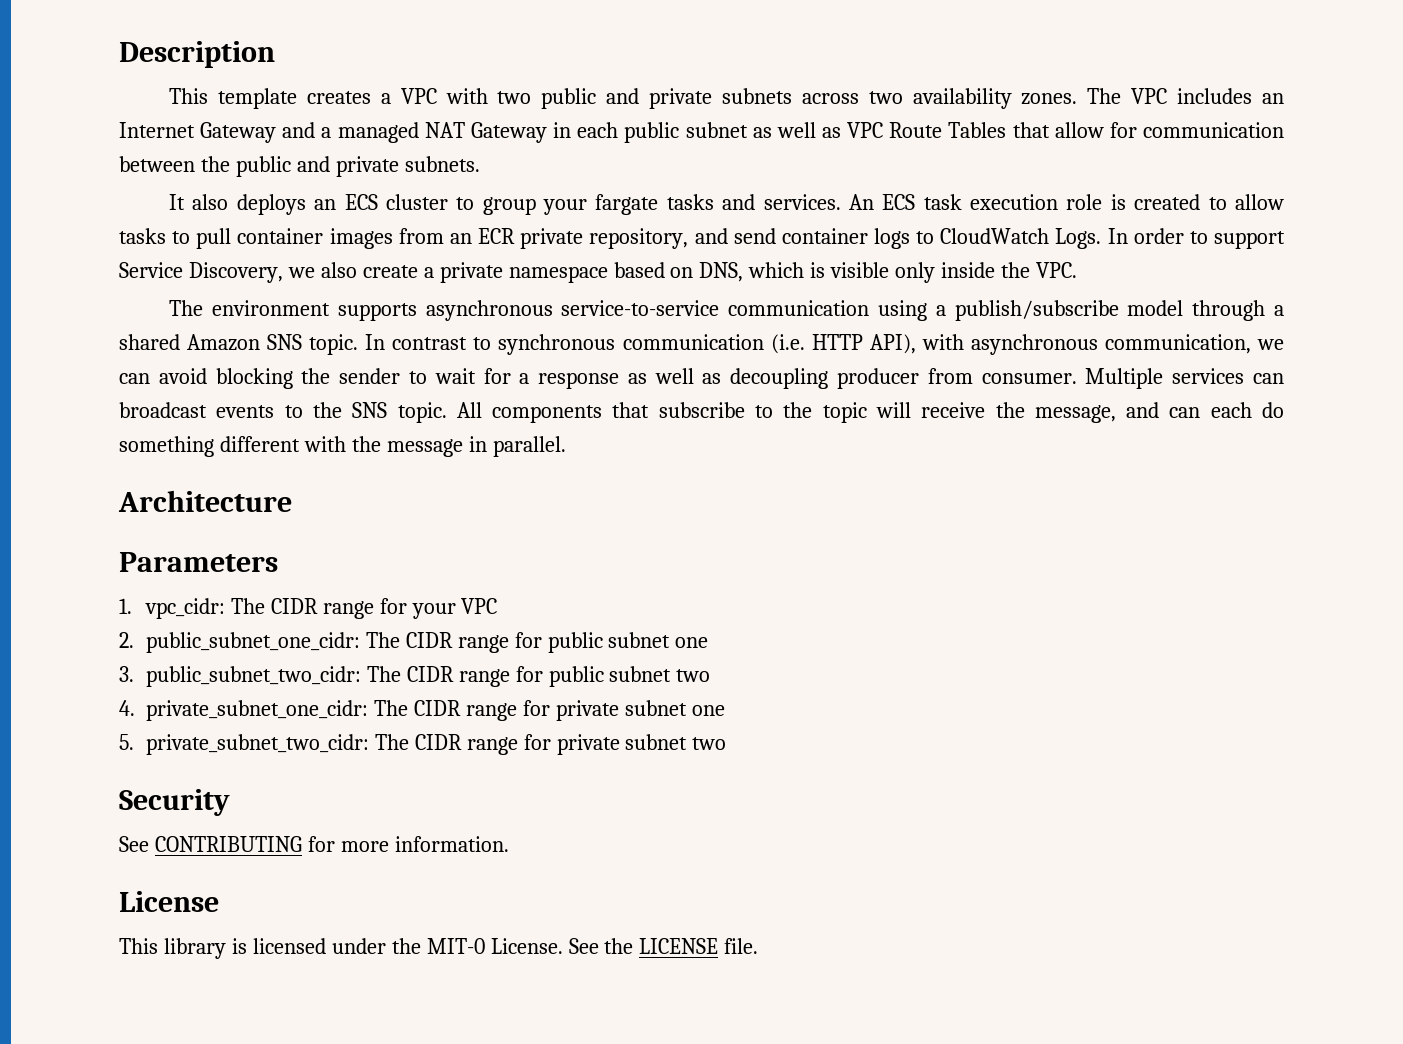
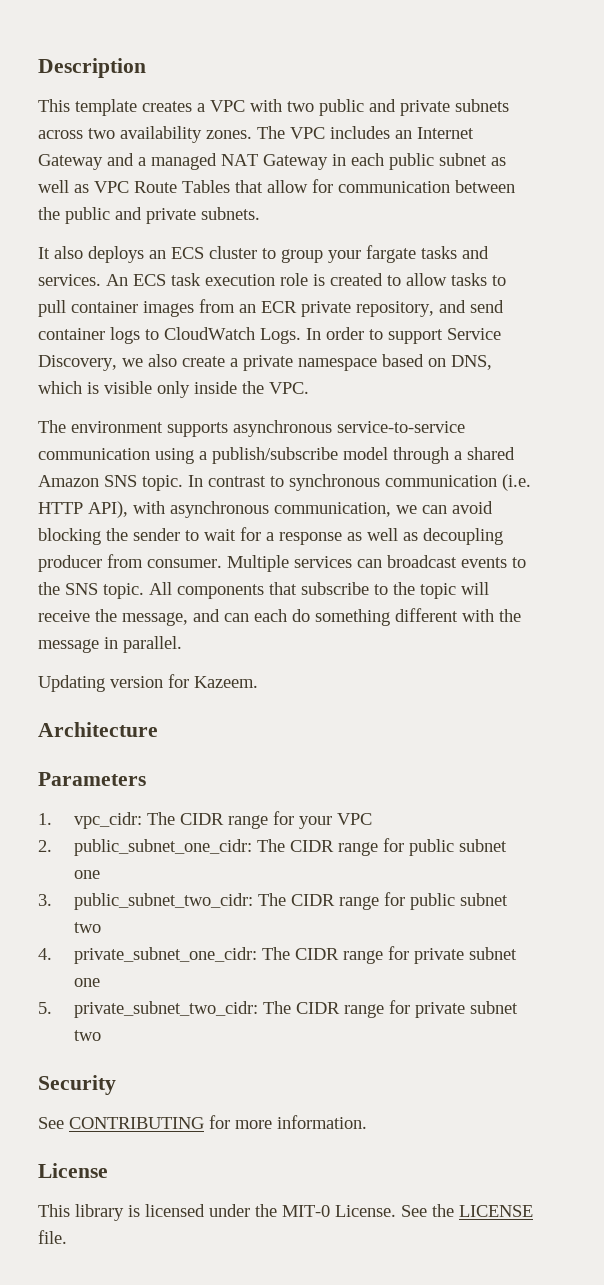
(566, 446) none -> [38,674,258,692] // Updating version for Kazeem.

